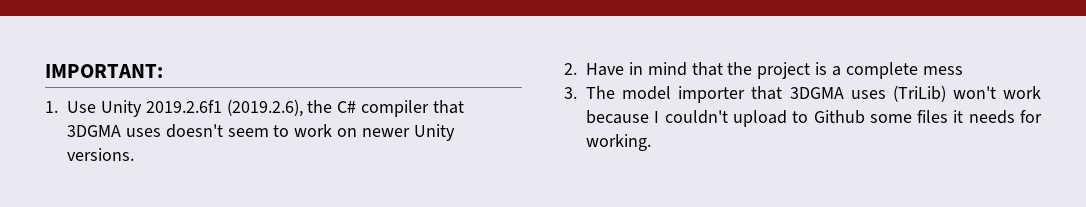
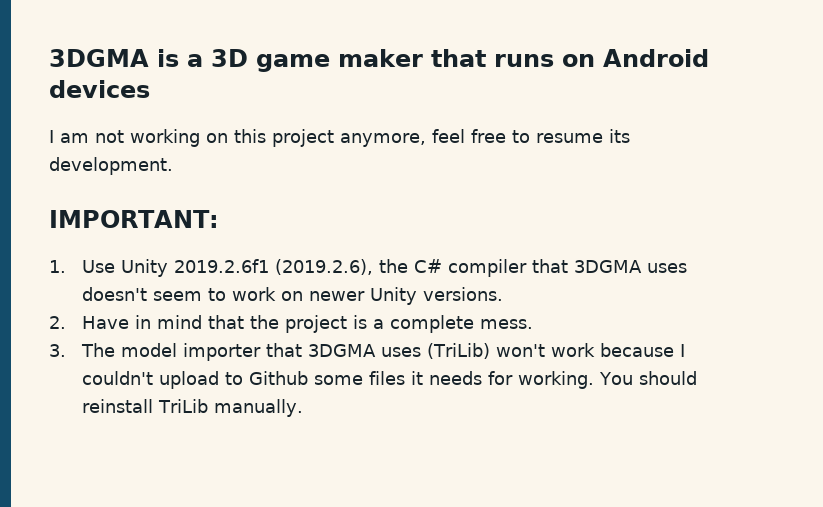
(45, 71) none -> [49,49,709,72] [49,80,150,98] [49,129,630,147] [49,157,173,175] 3DGMA is a 3D game maker that runs on Android devices // I am not working on this project anymore, feel free to resume its development. //
[922,66,963,75] mess -> [480,319,534,329] mess.
(651, 142) none -> [599,371,698,385] [82,399,304,417] You should reinstall TriLib manually.

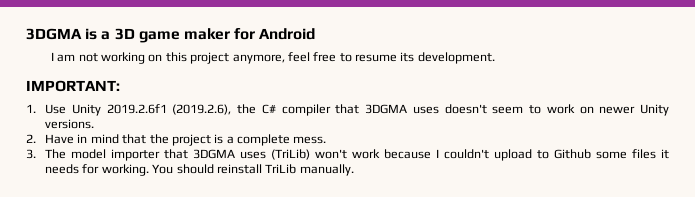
[430,49,595,67] that runs on -> [234,28,256,40] for
[49,80,150,98] devices -> (316, 34) none

